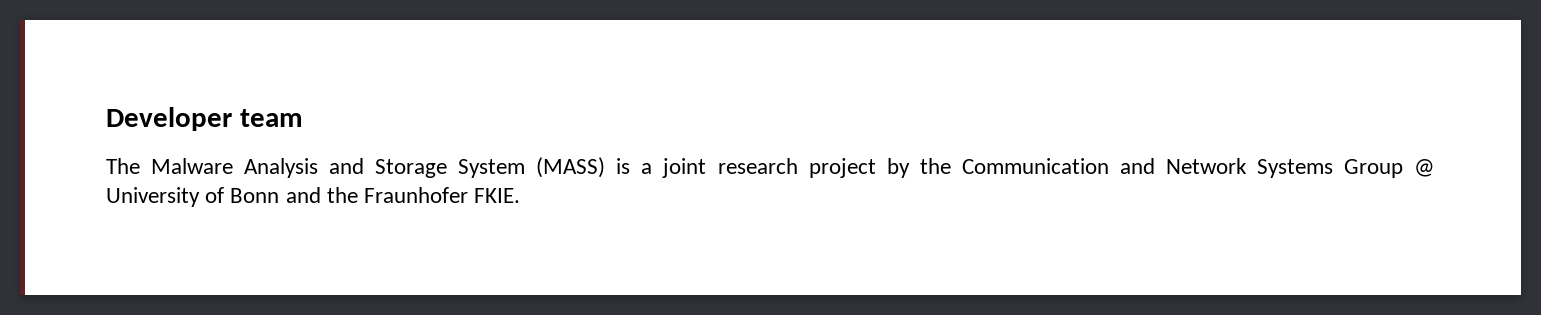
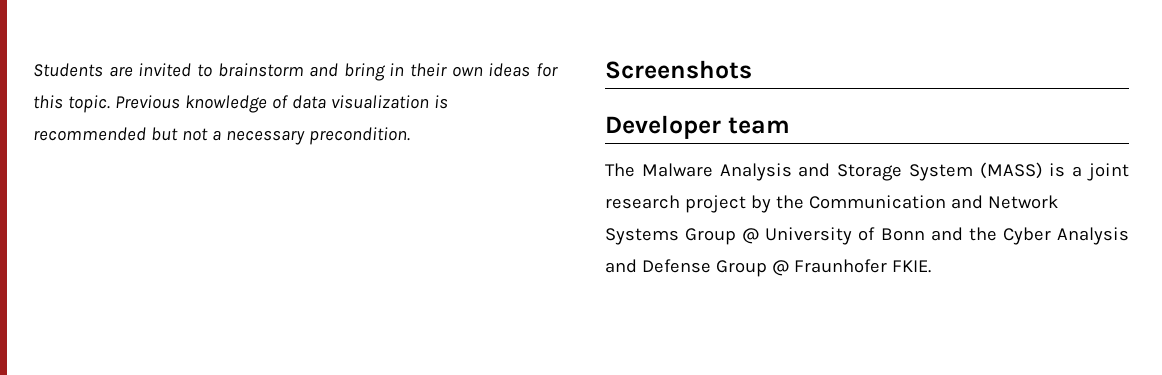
(106, 119) none -> [33,63,558,81] [33,95,448,113] [33,127,410,145] [605,60,752,79] Students are invited to brainstorm and bring in their own ideas for this topic. Previous knowledge of data visualization is recommended but not a necessary precondition. // Screenshots //
(358, 195) none -> [1002,227,1129,245] [605,259,789,277] Cyber Analysis and Defense Group @

